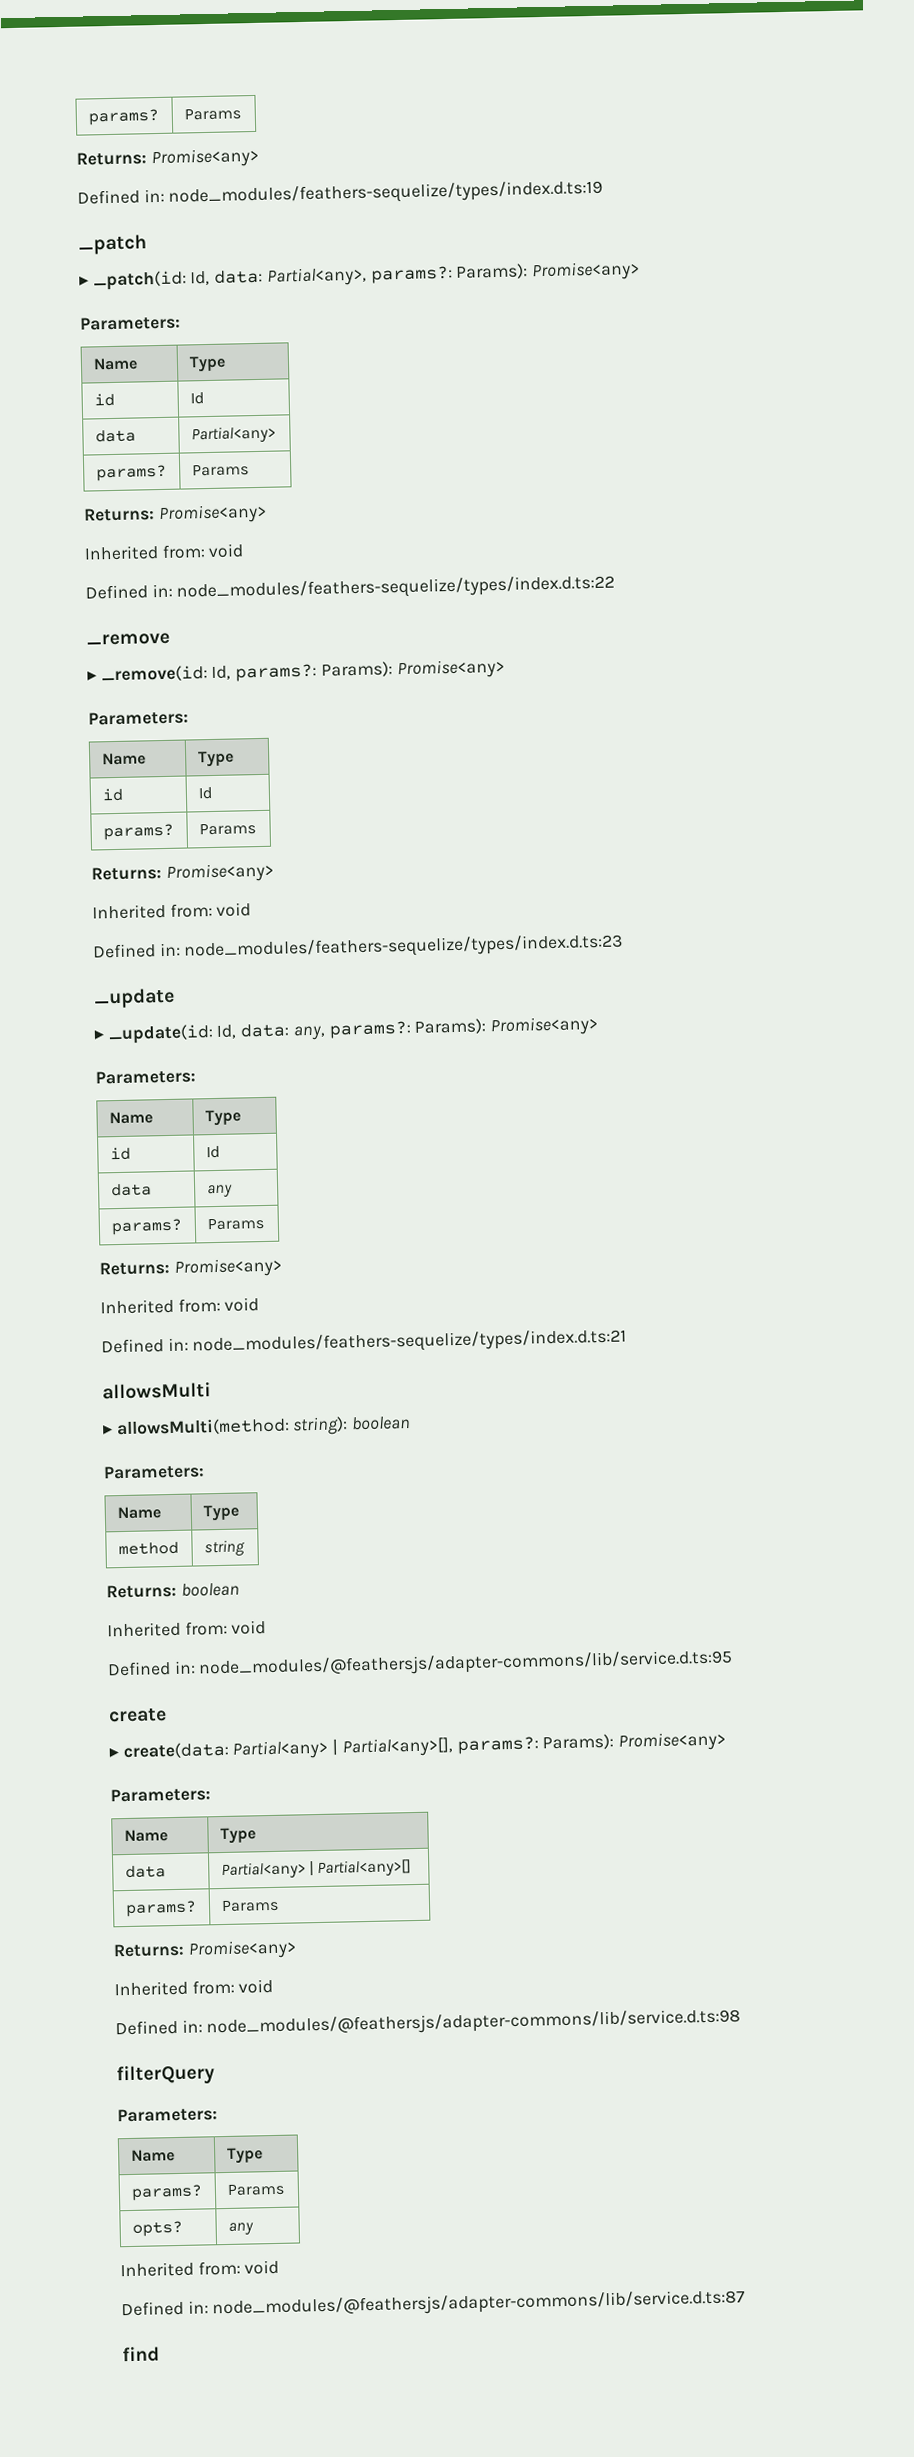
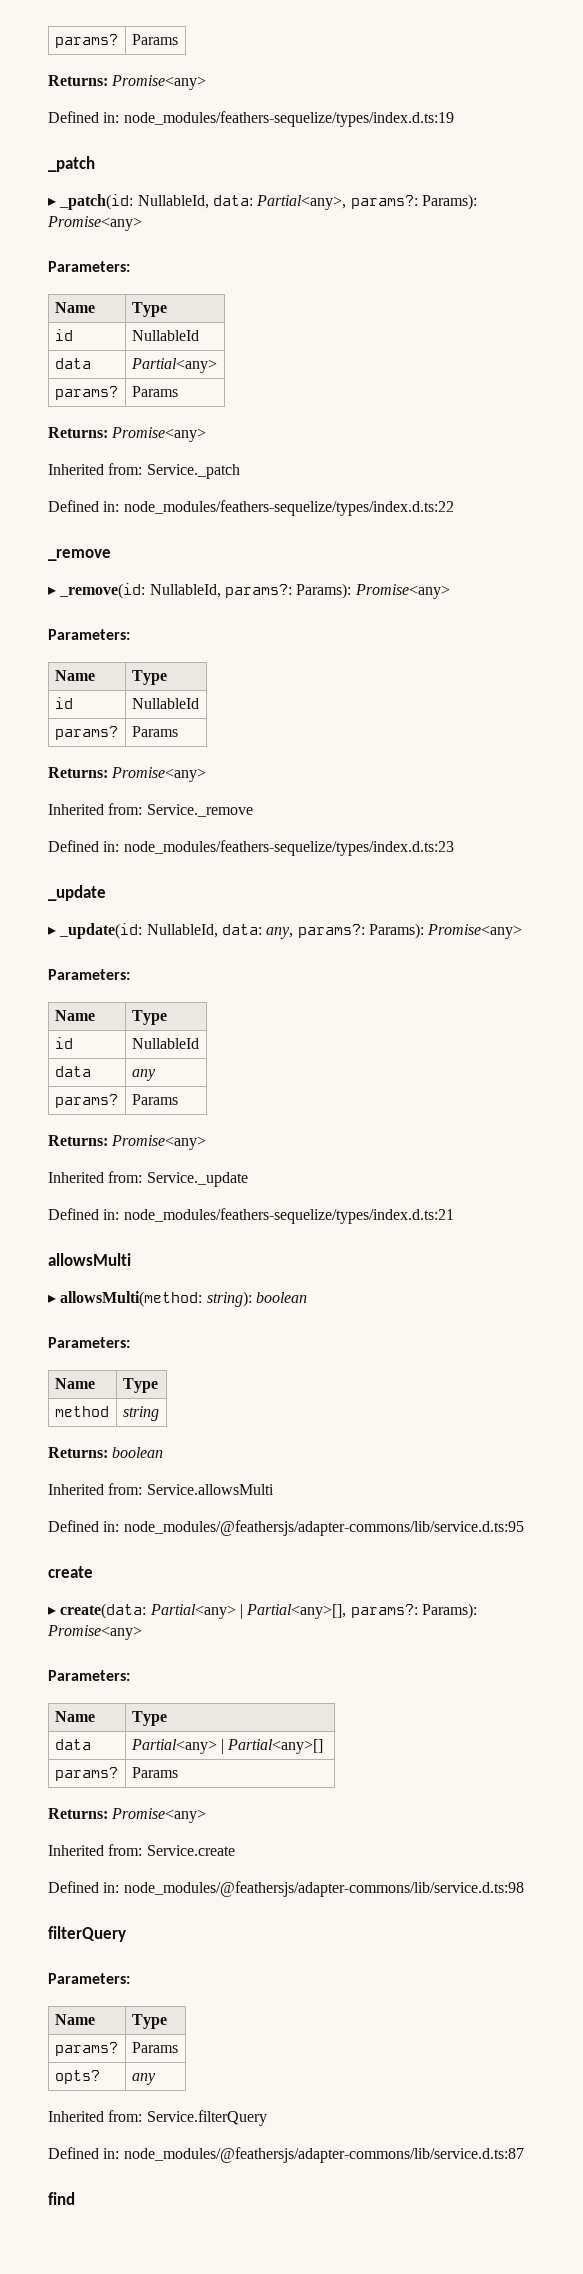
[190,270,211,286] Id, -> [137,195,209,209] NullableId,
[189,392,204,405] Id -> [131,330,199,341] NullableId
[208,543,245,559] void -> [146,464,240,479] Service._patch
[211,658,505,682] [88,710,189,726] [101,752,146,766] [197,750,234,768] [101,787,124,802] [197,786,213,800] [102,823,174,841] [198,822,256,836] [91,862,274,883] [92,902,252,920] Id, params?: Params): Promise<any> // Parameters: // Name | Type // id | Id // params? | Params // Returns: Promise<any> // Inherited from: void -> [149,583,450,599] [48,629,130,640] [54,670,95,681] [131,670,167,685] [54,697,73,709] [131,698,199,709] [54,726,118,740] [131,726,178,737] [48,767,207,782] [48,803,253,817] NullableId, params?: Params): Promise<any> // Parameters: // Name | Type // id | NullableId // params? | Params // Returns: Promise<any> // Inherited from: Service._remove
[216,1024,238,1039] Id, -> [146,924,218,938] NullableId,
[205,1145,220,1159] Id -> [131,1038,199,1049] NullableId
[224,1297,260,1312] void -> [146,1172,248,1187] Service._update
[231,1620,267,1635] void -> [146,1484,274,1495] Service.allowsMulti
[238,1978,274,1994] void -> [146,1845,235,1856] Service.create
[244,2259,280,2275] void -> [146,2110,267,2126] Service.filterQuery

